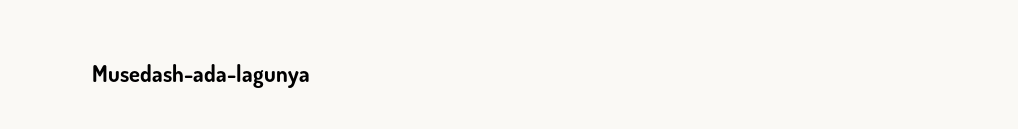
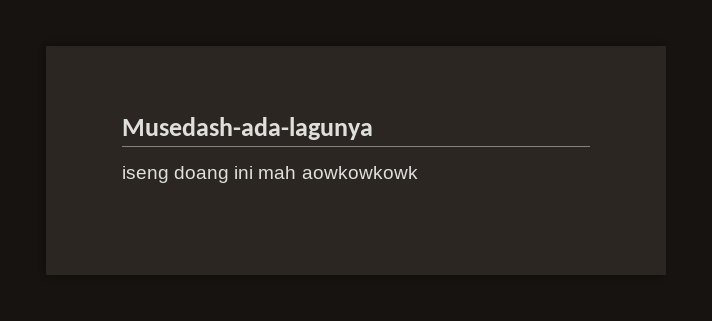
(310, 76) none -> [122,166,418,183] // iseng doang ini mah aowkowkowk

